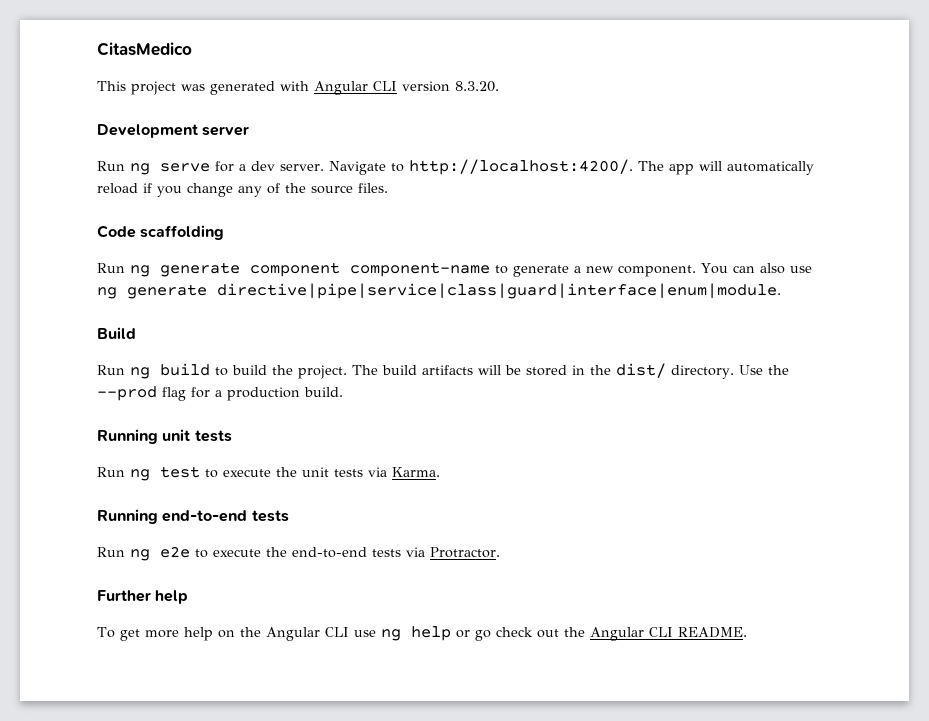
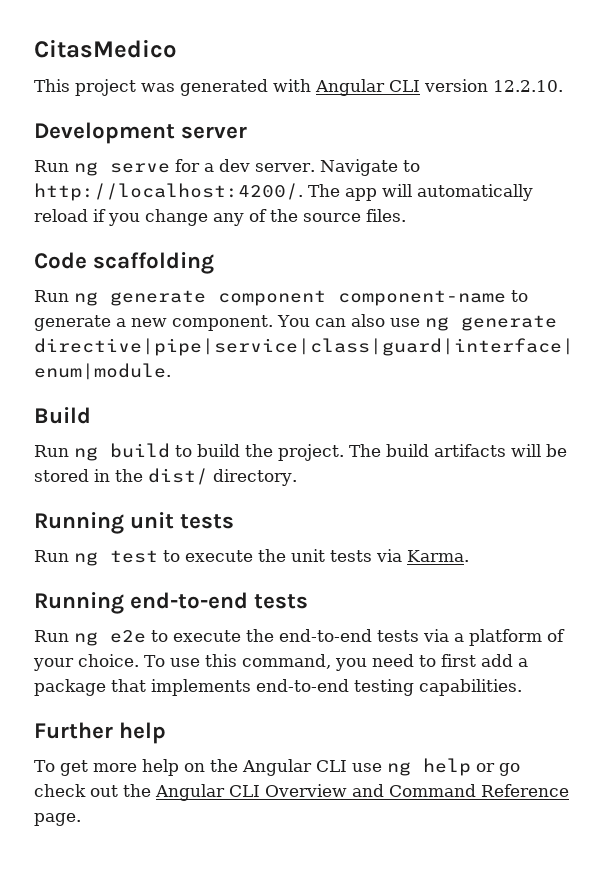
[455,81,499,92] 8.3.20. -> [493,80,563,92] 12.2.10.
[738,365,789,375] [97,386,343,401] Use the --prod flag for a production build. -> (297, 477) none
[430,547,500,558] Protractor. -> [454,629,565,646] [33,654,528,671] [34,679,522,696] a platform of your choice. To use this command, you need to first add a package that implements end-to-end testing capabilities.
[677,627,747,638] README. -> [265,784,569,797] [34,813,81,826] Overview and Command Reference page.

